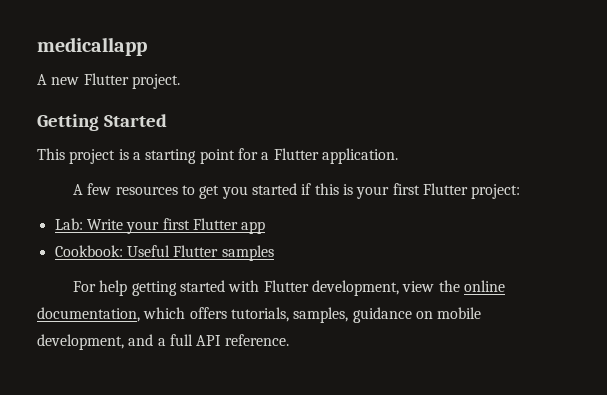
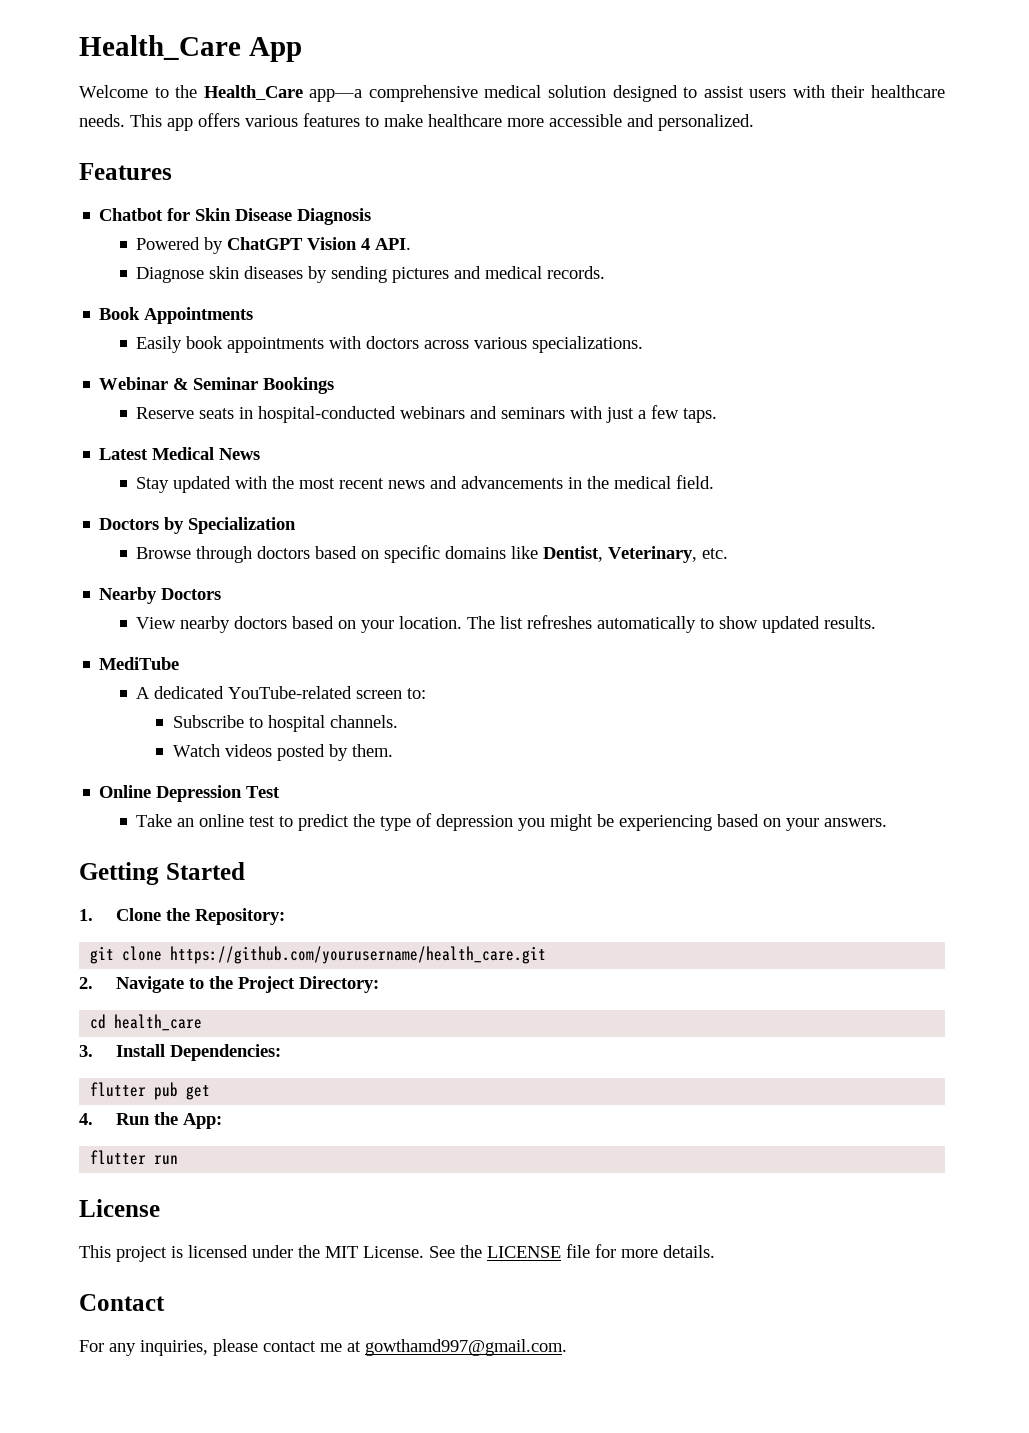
[37,37,147,56] [37,73,180,89] [37,114,167,131] [37,148,398,164] [73,183,521,199] [54,218,266,234] [54,245,274,261] [73,280,505,296] [37,307,482,323] [37,334,289,350] medicallapp // A new Flutter project. // Getting Started // This project is a starting point for a Flutter application. // A few resources to get you started if this is your first Flutter project: // Lab: Write your first Flutter app // Cookbook: Useful Flutter samples // For help getting started with Flutter development, view the online documentation, which offers tutorials, samples, guidance on mobile development, and a full API reference. -> [79,35,302,62] [79,85,945,102] [79,113,754,131] [79,163,172,180] [99,208,372,225] [136,237,412,254] [136,266,606,283] [99,307,254,324] [136,336,644,353] [99,377,335,394] [136,405,718,423] [99,447,261,460] [136,475,715,493] [99,517,297,534] [136,545,729,563] [99,587,222,604] [136,615,877,633] [99,657,180,670] [136,686,427,699] [173,715,399,732] [173,744,394,761] [99,785,281,802] [136,813,888,831] [79,862,245,885] [79,908,285,925] [90,946,547,964] [79,976,379,993] [90,1014,203,1031] [79,1044,281,1061] [90,1082,211,1100] [79,1112,222,1129] [90,1150,179,1165] [79,1199,160,1217] [79,1244,715,1262] [79,1294,165,1311] [79,1339,567,1356] Health_Care App // Welcome to the Health_Care app—a comprehensive medical solution designed to assist users with their healthcare needs. This app offers various features to make healthcare more accessible and personalized. // Features // Chatbot for Skin Disease Diagnosis // Powered by ChatGPT Vision 4 API. // Diagnose skin diseases by sending pictures and medical records. // Book Appointments // Easily book appointments with doctors across various specializations. // Webinar & Seminar Bookings // Reserve seats in hospital-conducted webinars and seminars with just a few taps. // Latest Medical News // Stay updated with the most recent news and advancements in the medical field. // Doctors by Specialization // Browse through doctors based on specific domains like Dentist, Veterinary, etc. // Nearby Doctors // View nearby doctors based on your location. The list refreshes automatically to show updated results. // MediTube // A dedicated YouTube-related screen to: // Subscribe to hospital channels. // Watch videos posted by them. // Online Depression Test // Take an online test to predict the type of depression you might be experiencing based on your answers. // Getting Started // 1. Clone the Repository: // git clone https://github.com/yourusername/health_care.git // 2. Navigate to the Project Directory: // cd health_care // 3. Install Dependencies: // flutter pub get // 4. Run the App: // flutter run // License // This project is licensed under the MIT License. See the LICENSE file for more details. // Contact // For any inquiries, please contact me at gowthamd997@gmail.com.

